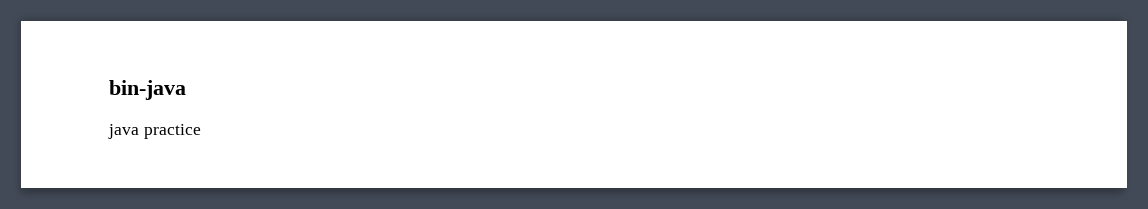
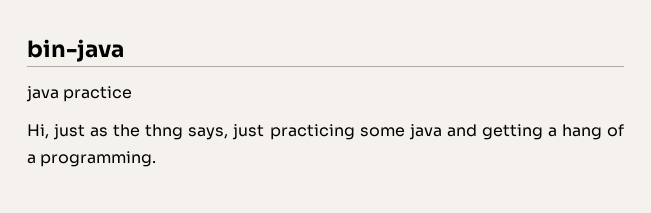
(201, 131) none -> [27,124,624,140] [27,151,157,167] // Hi, just as the thng says, just practicing some java and getting a hang of a programming.

